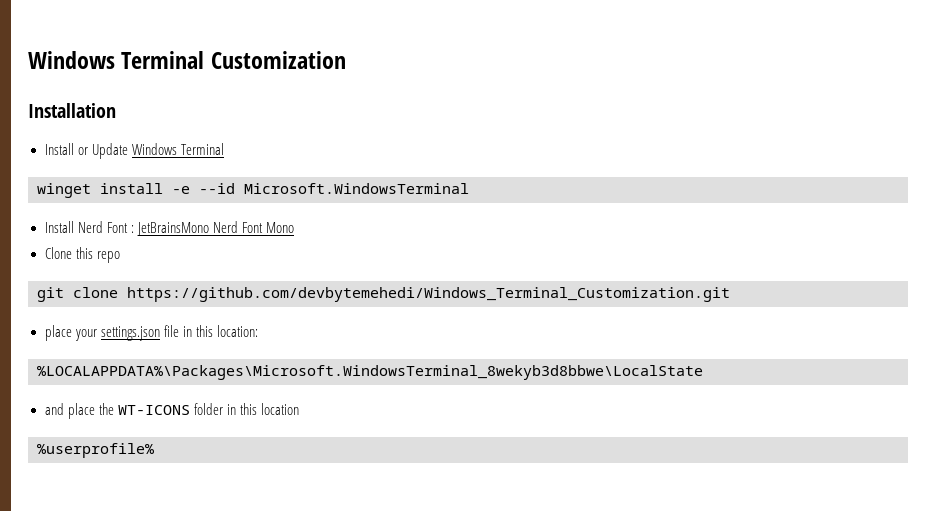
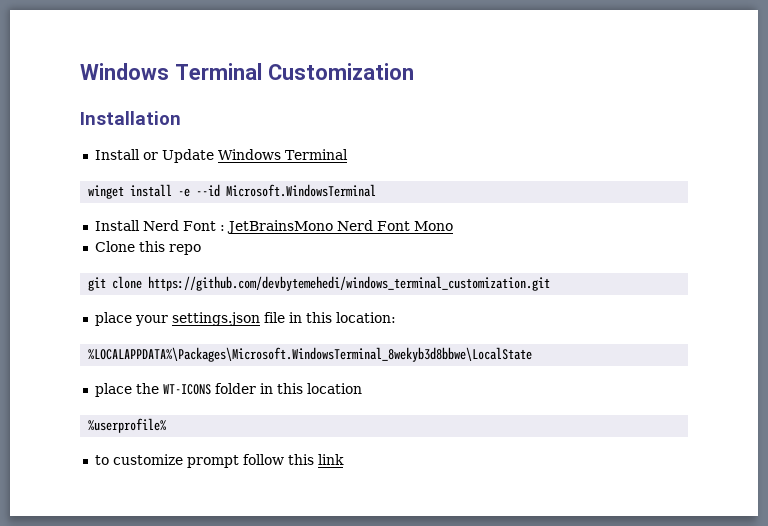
[127,287,730,302] https://github.com/devbytemehedi/Windows_Terminal_Customization.git -> [148,276,551,291] https://github.com/devbytemehedi/windows_terminal_customization.git
[44,403,64,415] and -> (533, 354) none
(154, 450) none -> [94,454,344,468] // to customize prompt follow this link

